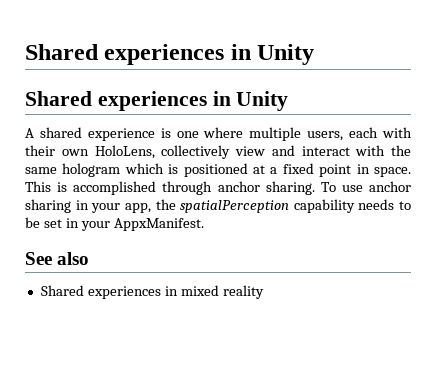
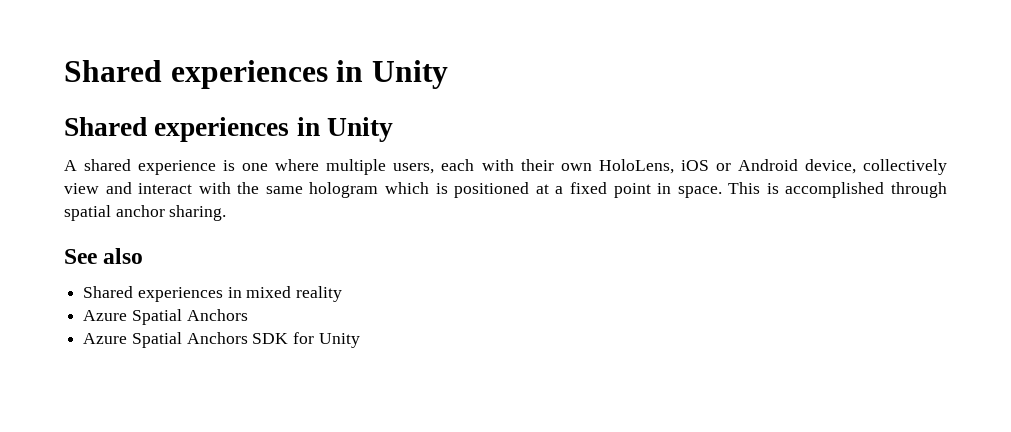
(155, 152) none -> [680,159,856,174] iOS or Android device,
(213, 188) none -> [64,205,111,221] spatial
[320,181,411,192] [25,199,411,213] [25,217,204,231] To use anchor sharing in your app, the spatialPerception capability needs to be set in your AppxManifest. -> (227, 213) none
(264, 292) none -> [83,309,248,325] [83,332,360,348] // Azure Spatial Anchors // Azure Spatial Anchors SDK for Unity

